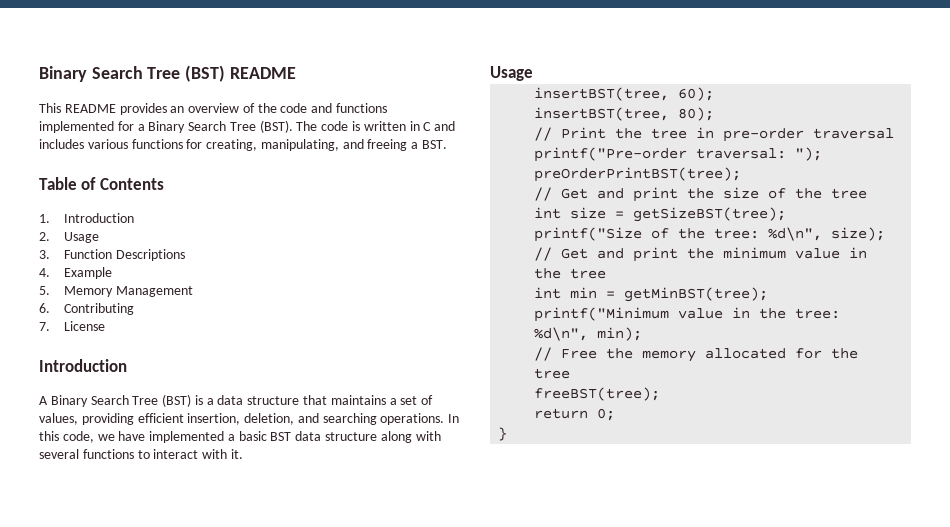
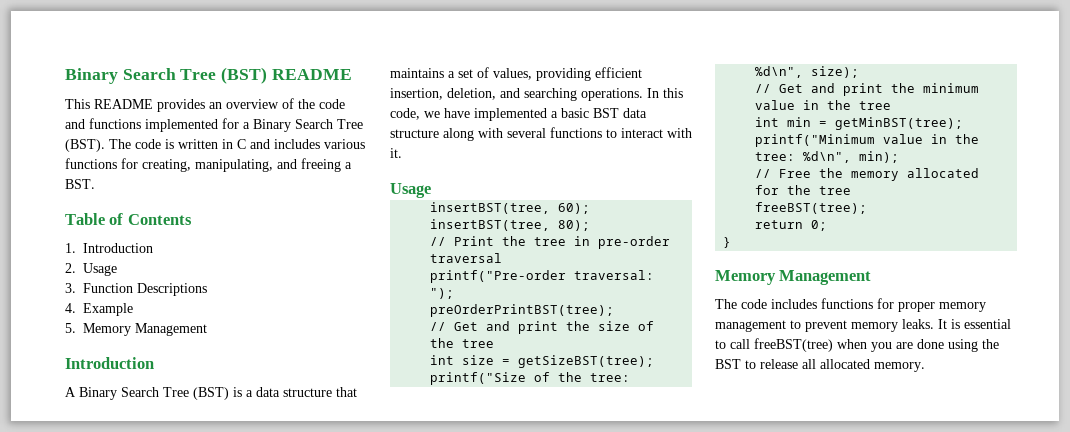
[39,303,135,315] [39,321,106,331] // 6. Contributing // 7. License -> (207, 329) none
(508, 434) none -> [715,270,872,285] [715,298,986,312] [715,319,1011,332] [715,338,999,352] [715,359,925,372] // Memory Management // The code includes functions for proper memory management to prevent memory leaks. It is essential to call freeBST(tree) when you are done using the BST to release all allocated memory.

